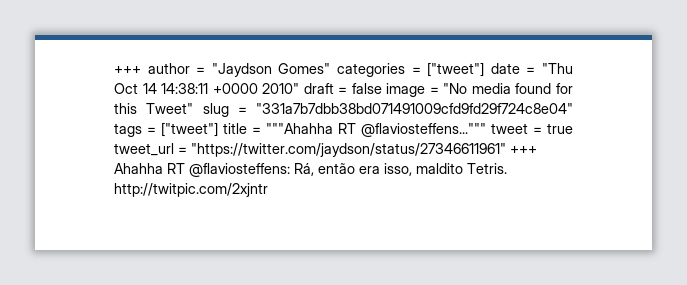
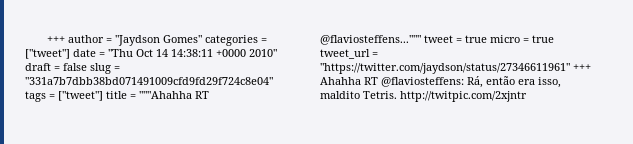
[386,83,574,97] [114,103,194,114] image = "No media found for this Tweet" -> (87, 67) none
(573, 128) none -> [490,35,554,43] micro = true

